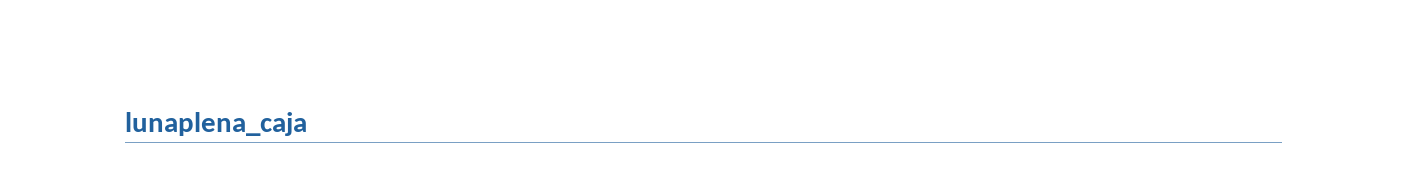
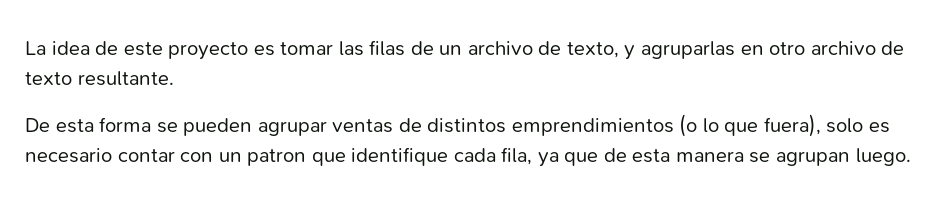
[125,112,307,136] lunaplena_caja -> [25,40,905,60] [25,71,174,86] [25,114,891,137] [25,147,911,167] La idea de este proyecto es tomar las filas de un archivo de texto, y agruparlas en otro archivo de texto resultante. // De esta forma se pueden agrupar ventas de distintos emprendimientos (o lo que fuera), solo es necesario contar con un patron que identifique cada fila, ya que de esta manera se agrupan luego.

